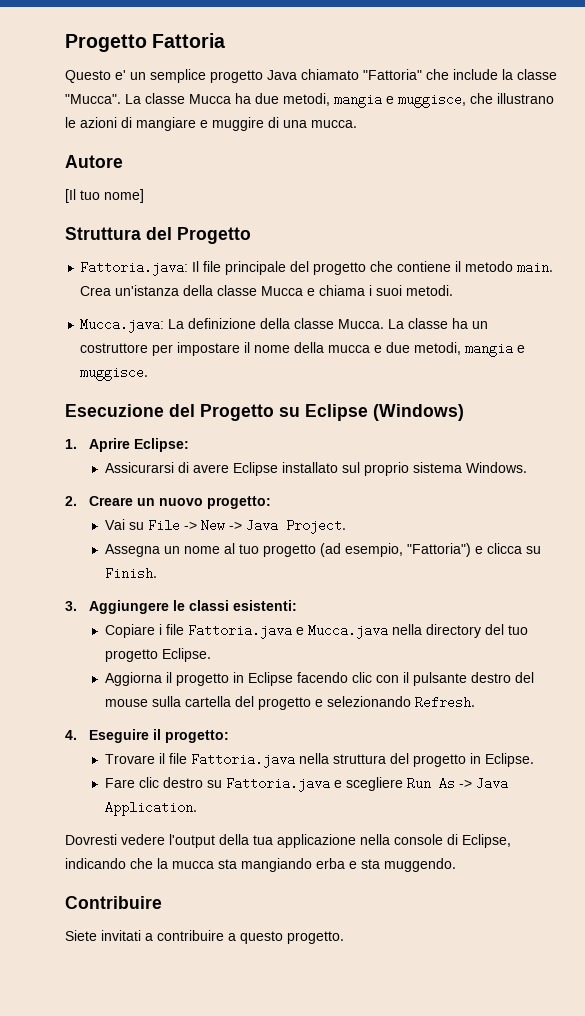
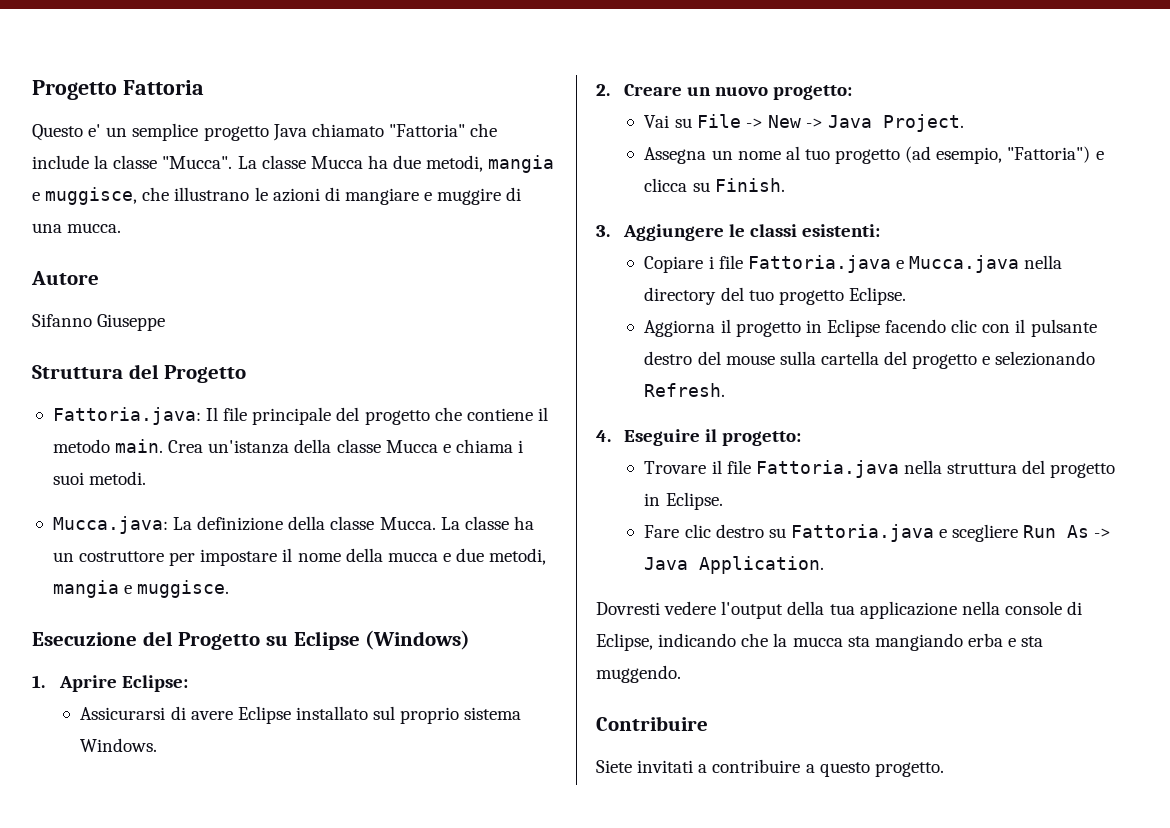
[65,189,144,203] [Il tuo nome] -> [32,314,166,331] Sifanno Giuseppe

